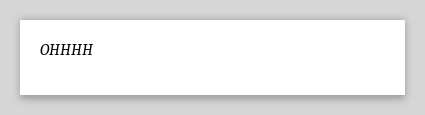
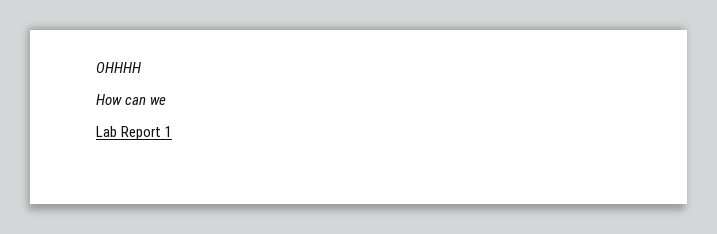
(94, 49) none -> [96,94,167,105] [96,126,173,140] // How can we // Lab Report 1

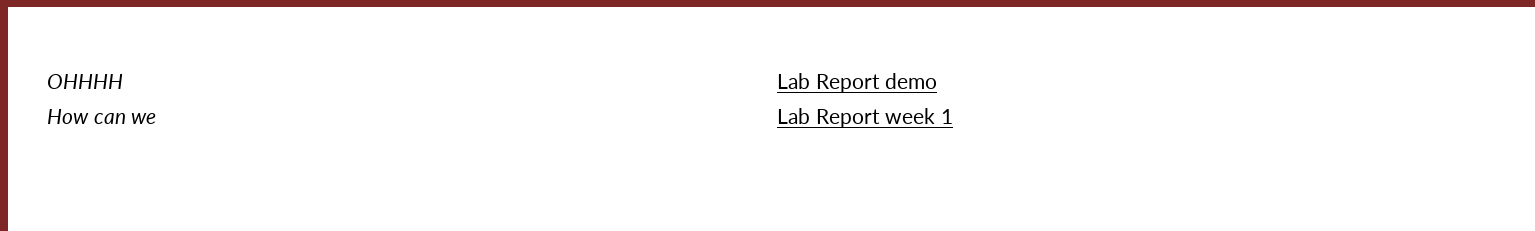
(162, 133) none -> [885,73,938,89] [777,108,936,128] demo // Lab Report week

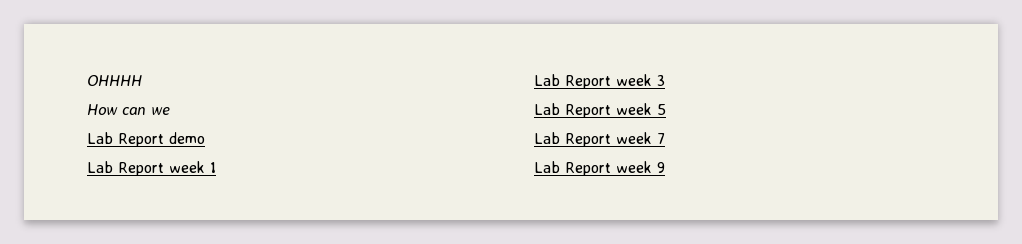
(954, 116) none -> [534,74,665,89] [534,103,666,118] [534,132,665,147] [534,161,665,176] // Lab Report week 3 // Lab Report week 5 // Lab Report week 7 // Lab Report week 9

